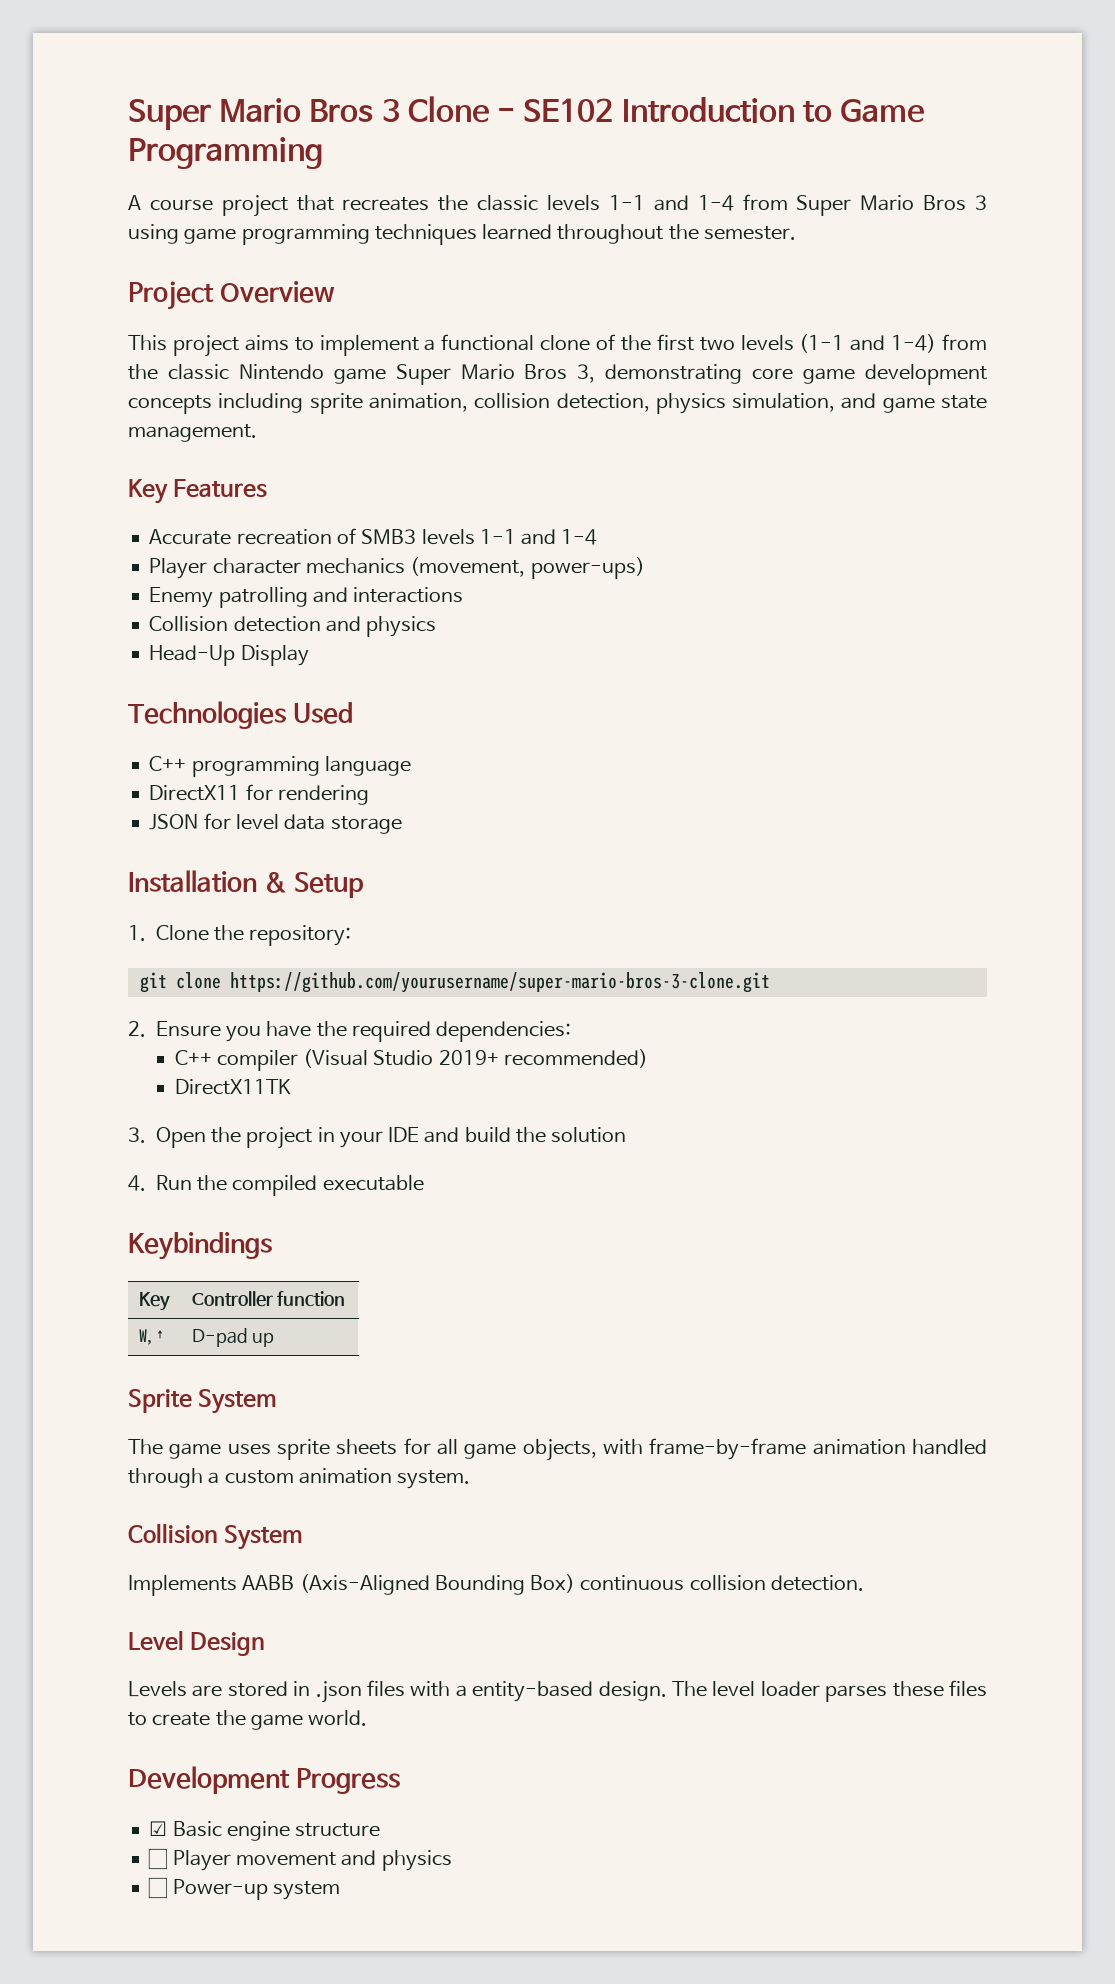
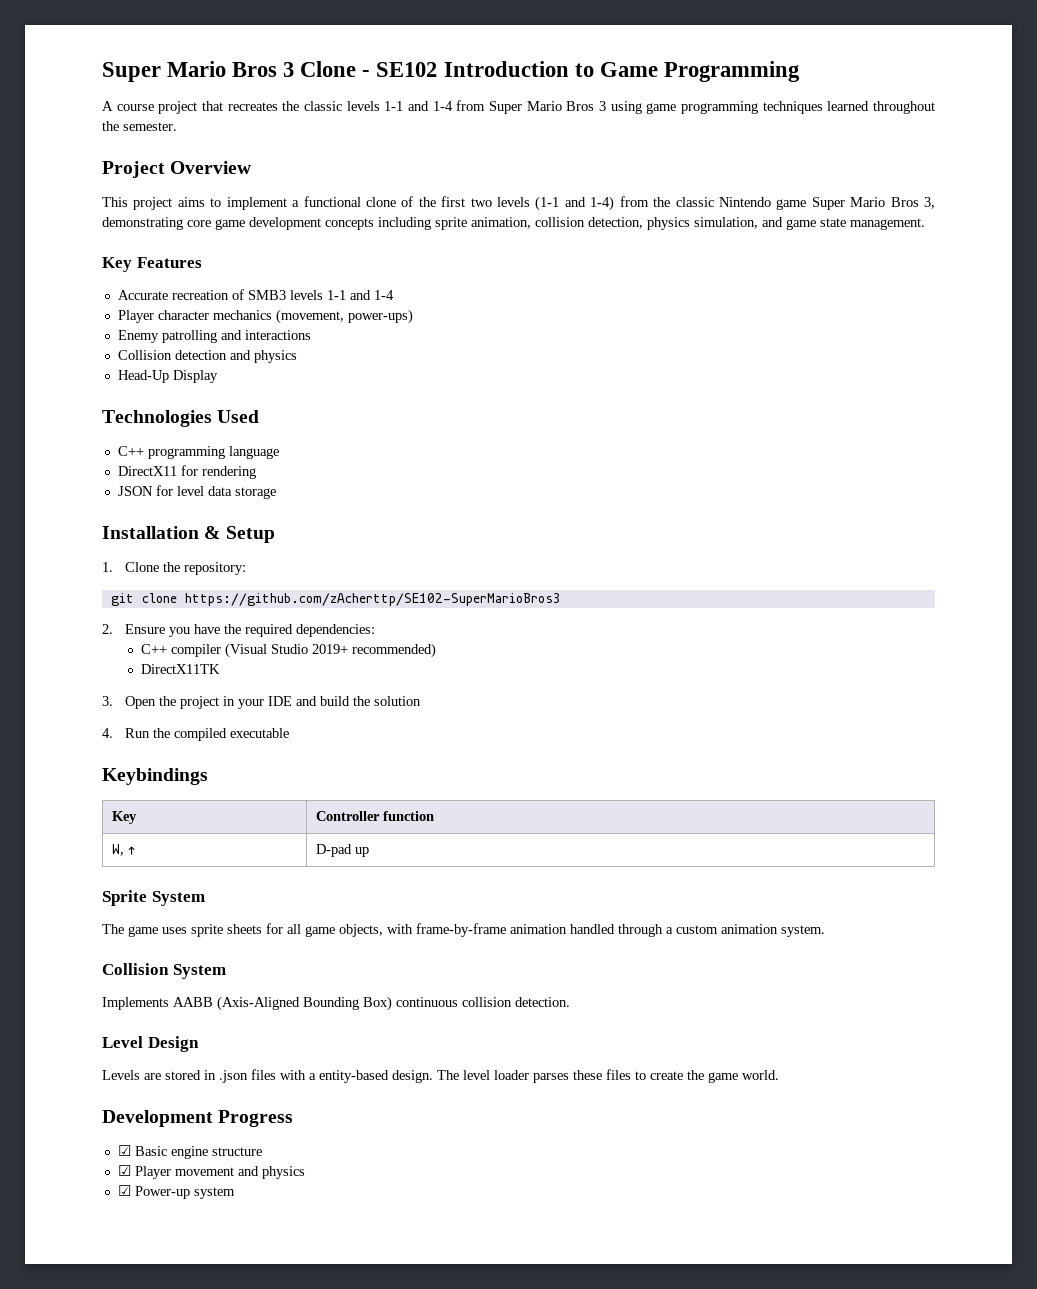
[229,972,770,993] https://github.com/yourusername/super-mario-bros-3-clone.git -> [184,593,561,606] https://github.com/zAcherttp/SE102-SuperMarioBros3
[148,1848,168,1870] ☐ -> [117,1165,131,1176] ☑
[148,1877,168,1899] ☐ -> [117,1185,131,1196] ☑

